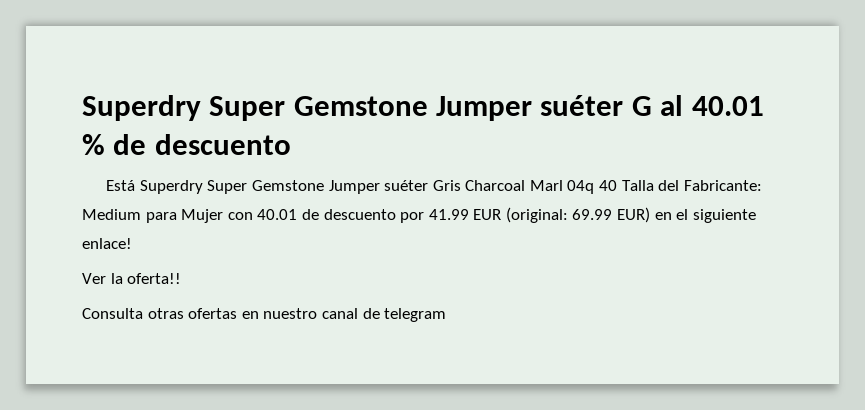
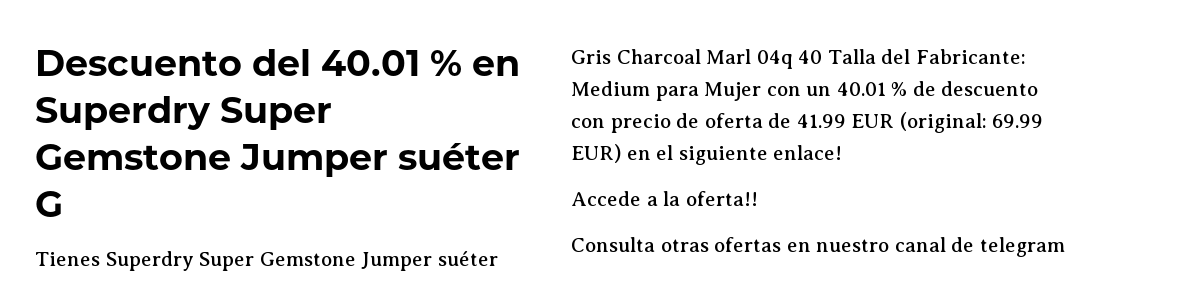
(82, 108) none -> [35,49,520,76] Descuento del 40.01 % en
[660,95,764,116] [82,134,291,155] [106,180,136,191] al 40.01 % de descuento // Está -> [35,252,100,266] // Tienes
[257,209,425,223] 40.01 de descuento por -> [806,81,1039,96] [571,113,792,133] un 40.01 % de descuento con precio de oferta de
[82,273,106,284] Ver -> [571,191,658,206] Accede a

